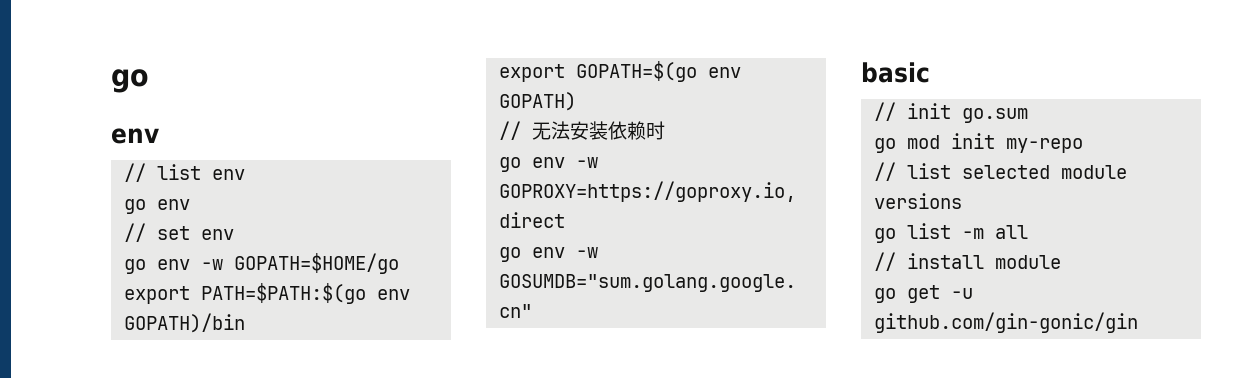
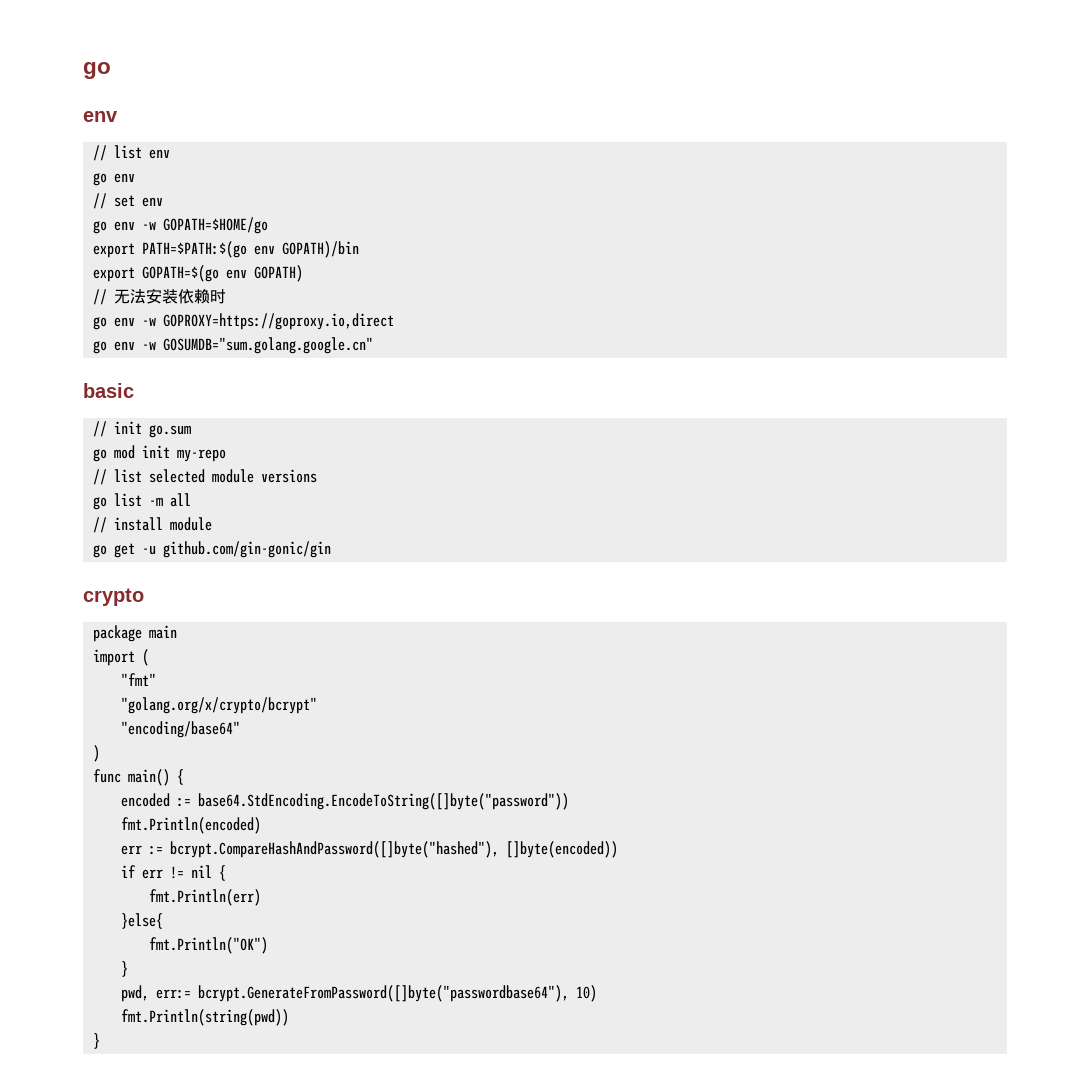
(1138, 322) none -> [83,588,144,606] [92,625,177,642] [92,649,149,666] [120,673,156,686] [120,697,317,714] [120,721,240,738] [92,745,100,762] [92,769,184,786] [120,793,569,810] [120,817,261,834] [120,841,618,858] [120,865,226,881] [148,889,261,906] [120,913,163,929] [148,937,268,954] [120,961,128,977] [120,985,597,1002] [120,1009,289,1026] [92,1033,100,1049] // crypto // package main // import ( // "fmt" // "golang.org/x/crypto/bcrypt" // "encoding/base64" // ) // func main() { // encoded := base64.StdEncoding.EncodeToString([]byte("password")) // fmt.Println(encoded) // err := bcrypt.CompareHashAndPassword([]byte("hashed"), []byte(encoded)) // if err != nil { // fmt.Println(err) // }else{ // fmt.Println("OK") // } // pwd, err:= bcrypt.GenerateFromPassword([]byte("passwordbase64"), 10) // fmt.Println(string(pwd)) // }

